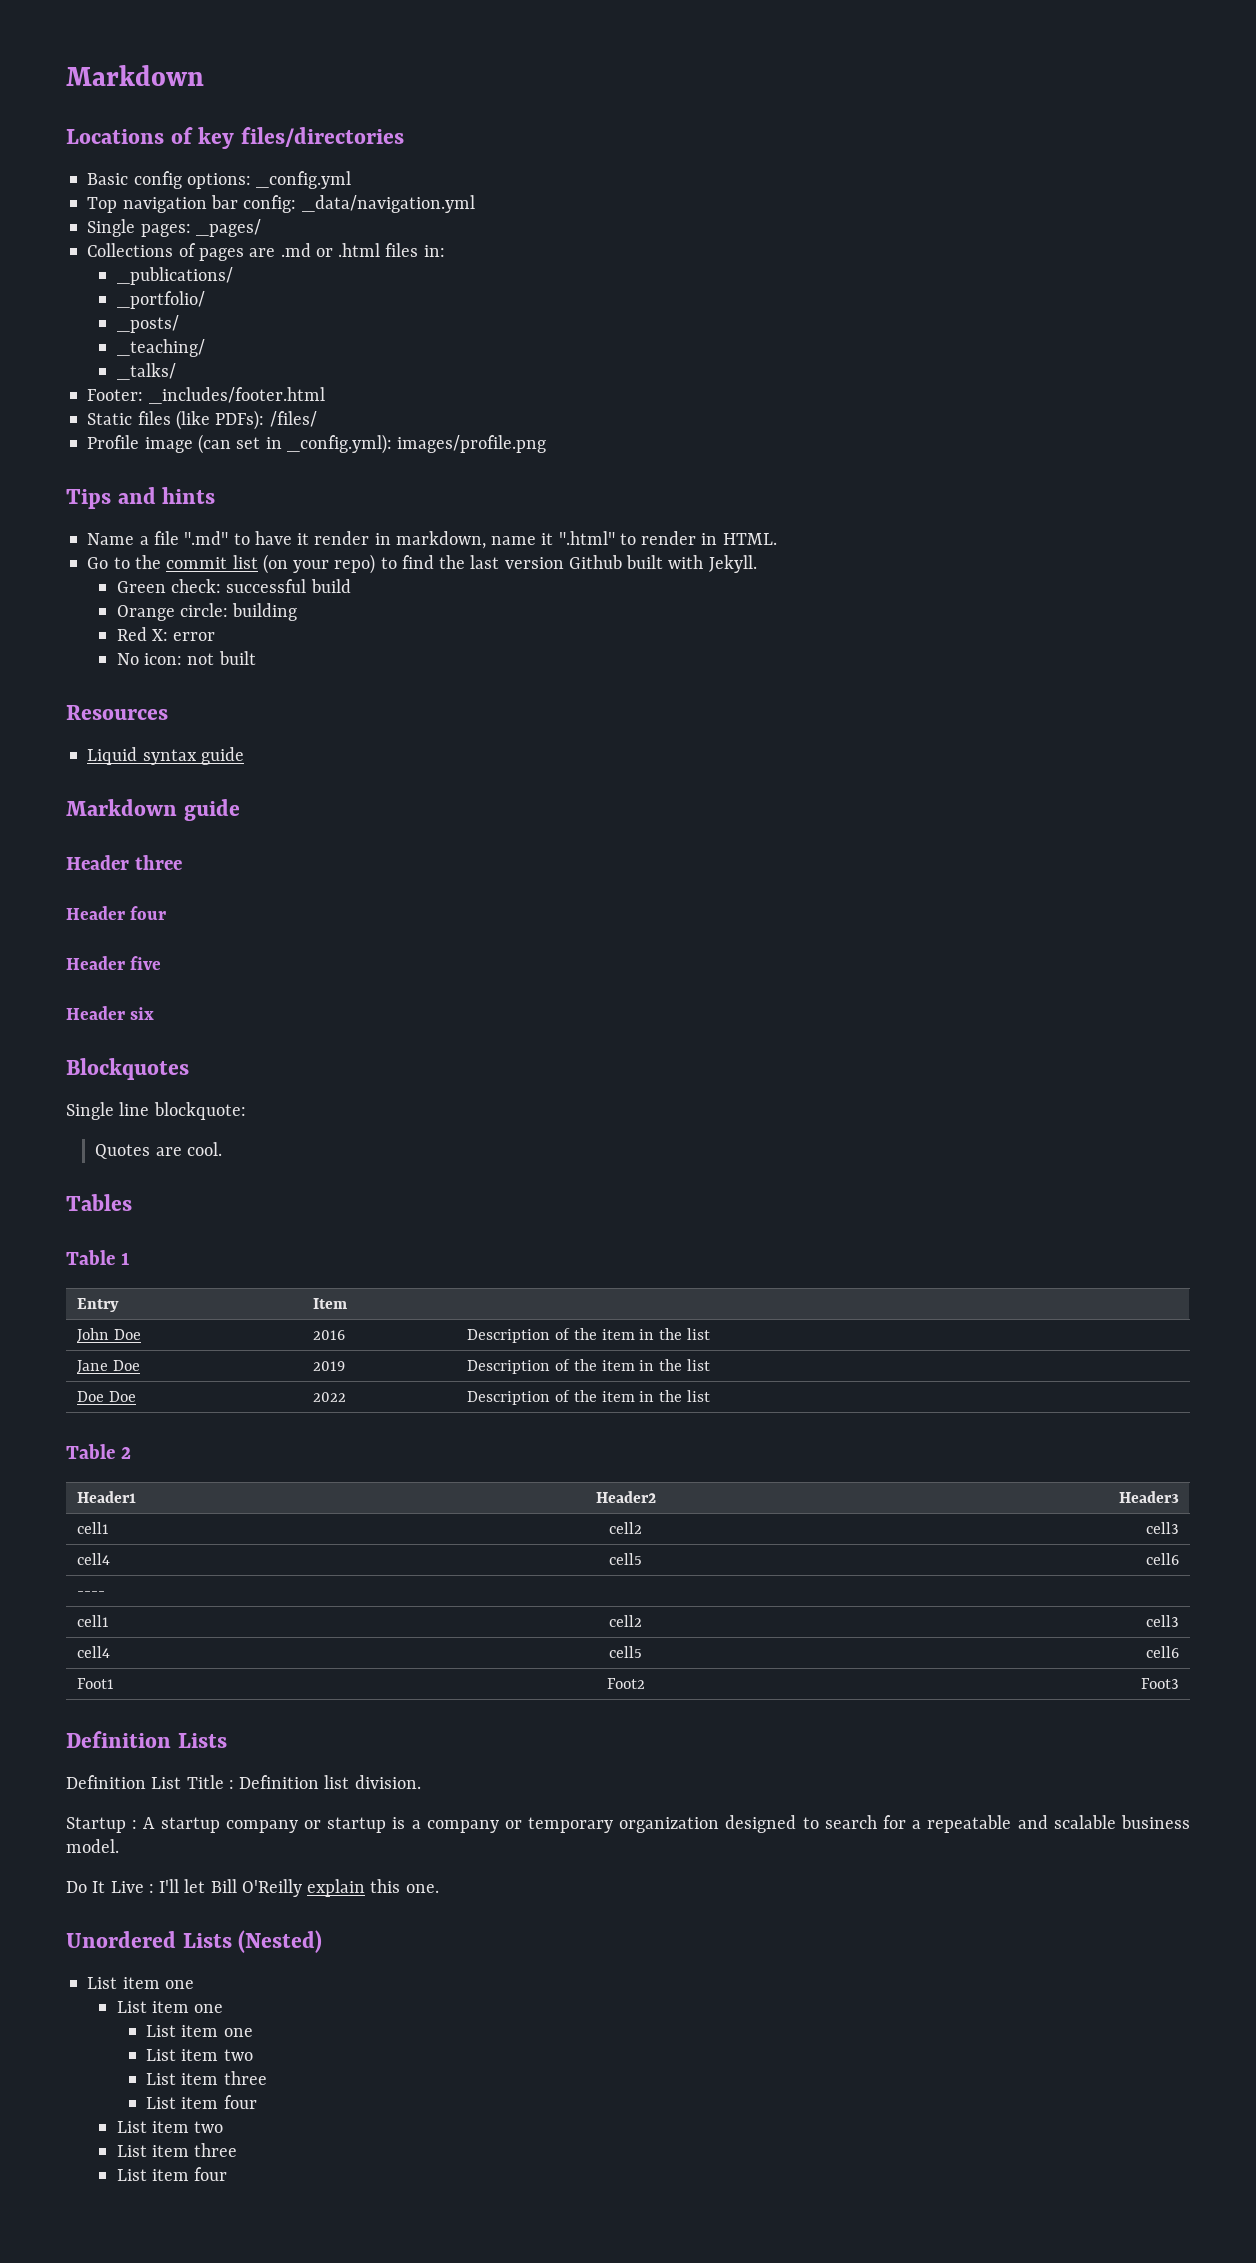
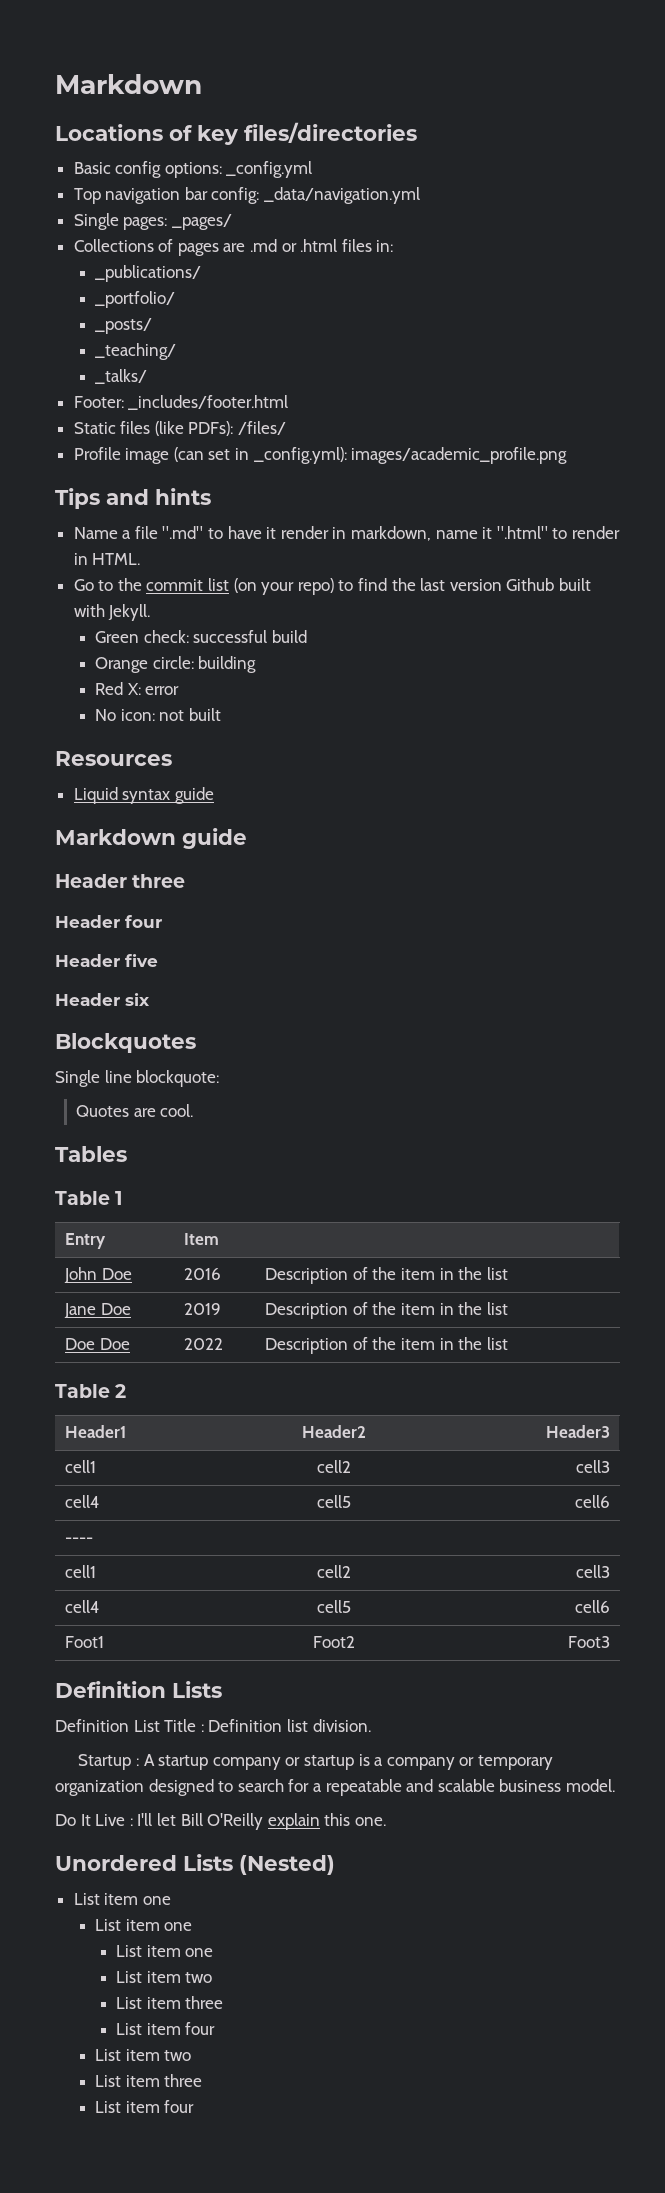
[397,435,547,453] images/profile.png -> [351,447,568,464] images/academic_profile.png

